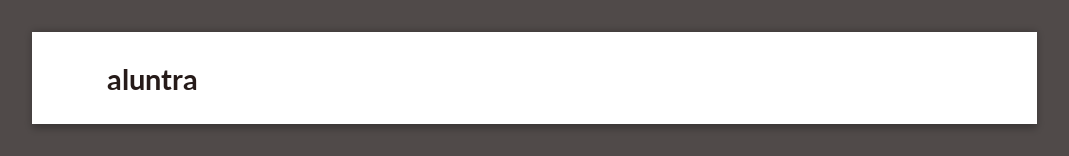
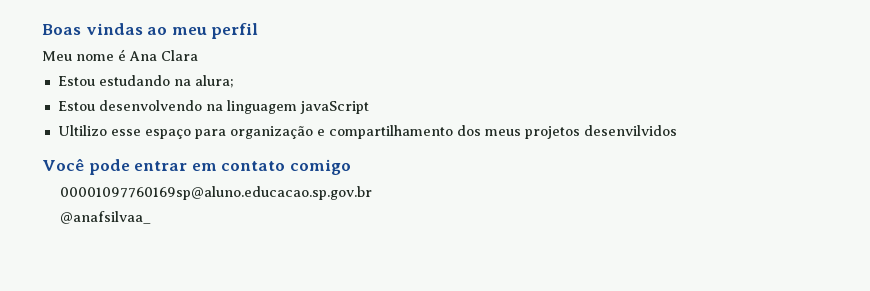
[107,69,198,90] aluntra -> [42,23,259,39] [42,49,198,61] [57,75,234,88] [57,100,369,114] [57,125,677,139] [42,158,351,175] [60,186,373,200] [60,211,152,224] Boas vindas ao meu perfil // Meu nome é Ana Clara // Estou estudando na alura; // Estou desenvolvendo na linguagem javaScript // Ultilizo esse espaço para organização e compartilhamento dos meus projetos desenvilvidos // Você pode entrar em contato comigo // 00001097760169sp@aluno.educacao.sp.gov.br // @anafsilvaa_

